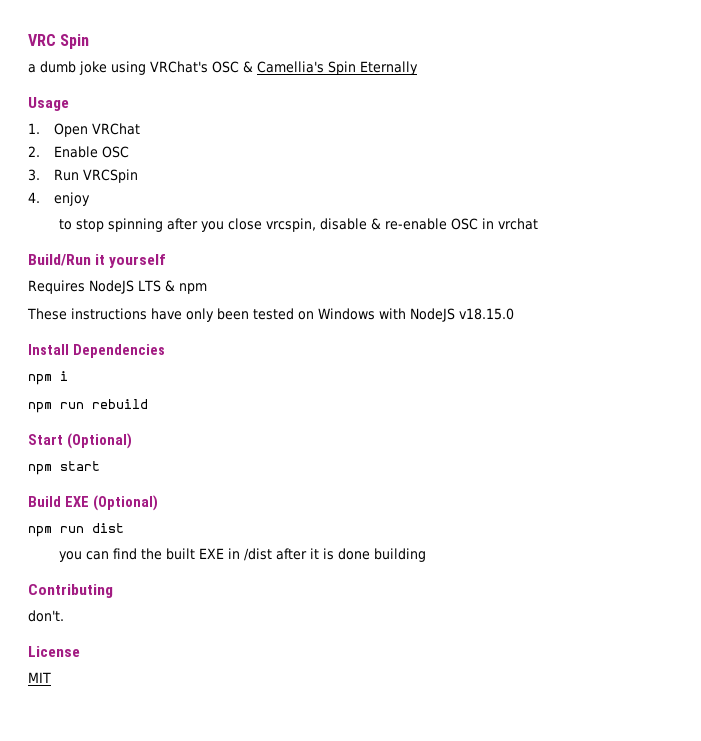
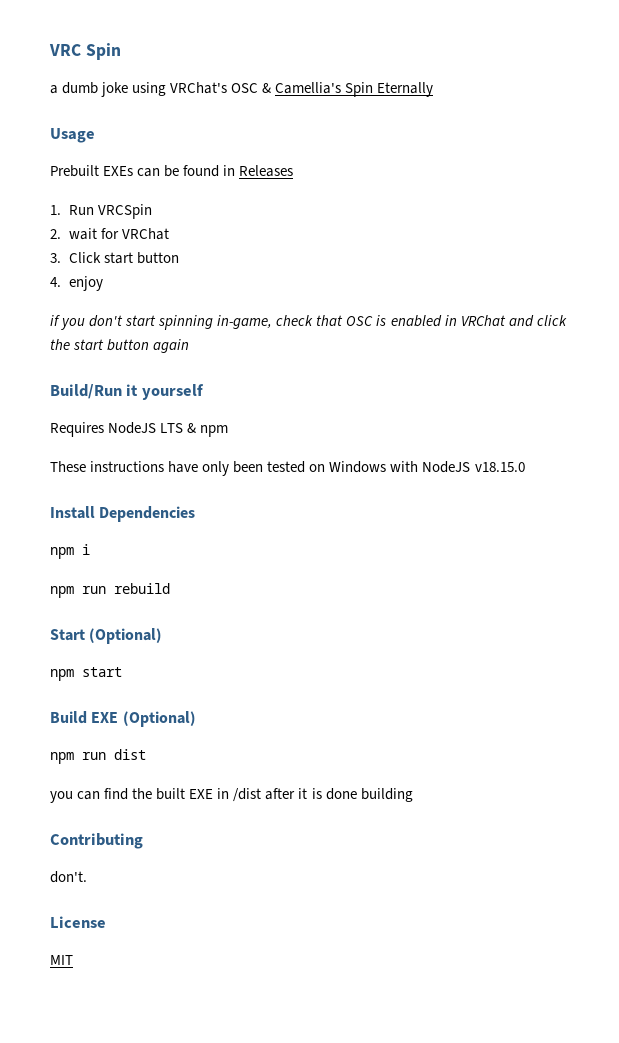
[28,123,141,137] [28,146,130,158] [28,169,139,183] [28,192,91,206] [59,218,539,232] 1. Open VRChat // 2. Enable OSC // 3. Run VRCSpin // 4. enjoy // to stop spinning after you close vrcspin, disable & re-enable OSC in vrchat -> [50,165,294,177] [50,204,152,219] [50,228,169,240] [50,252,179,264] [50,276,103,291] [50,315,567,330] [50,339,190,353] Prebuilt EXEs can be found in Releases // 1. Run VRCSpin // 2. wait for VRChat // 3. Click start button // 4. enjoy // if you don't start spinning in-game, check that OSC is enabled in VRChat and click the start button again

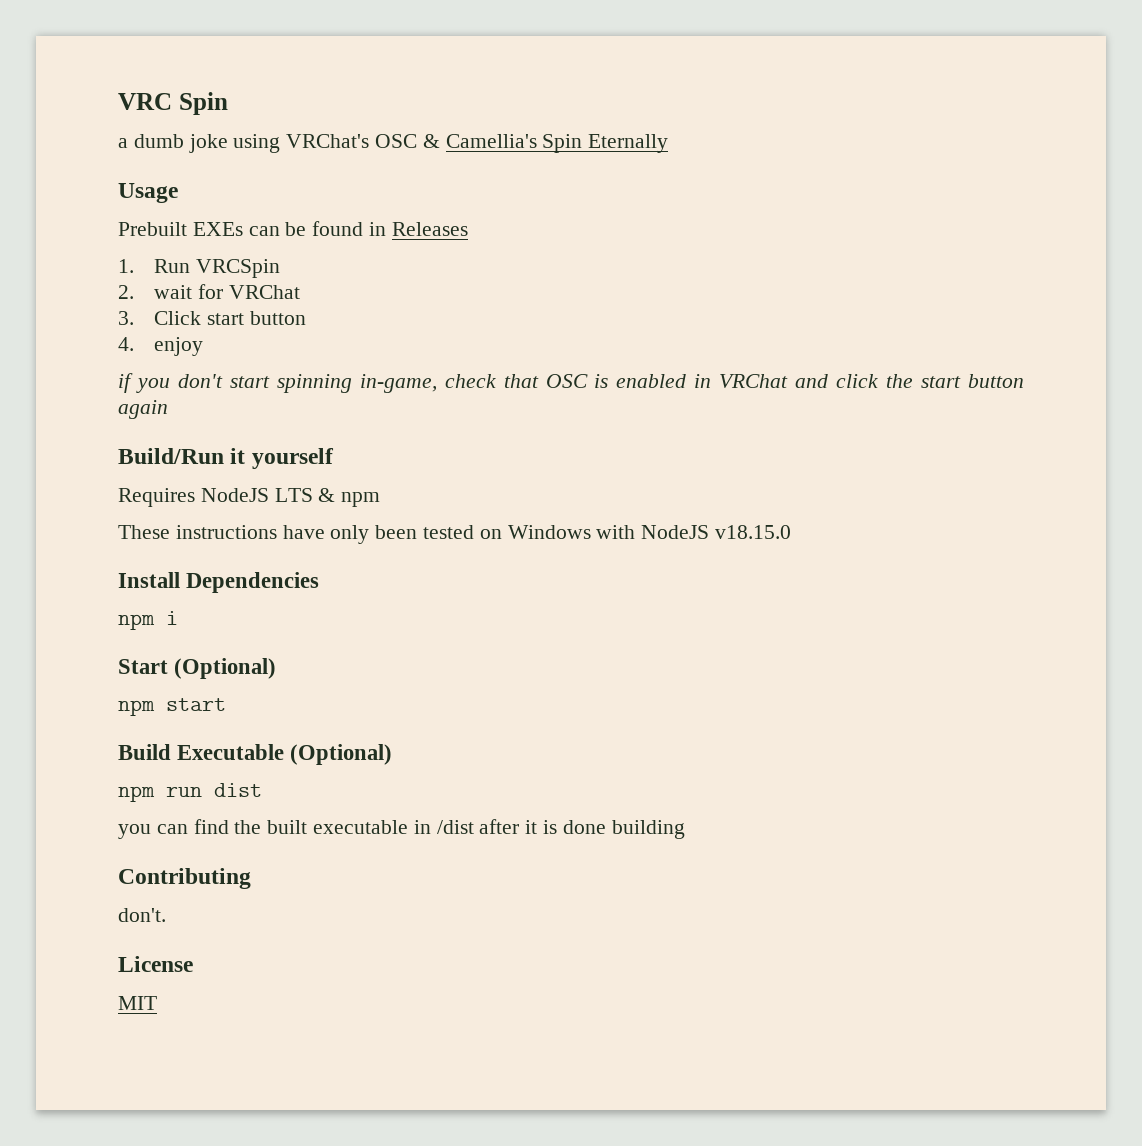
[50,583,170,598] // npm run rebuild -> (178, 618) none
[91,712,119,723] EXE -> [177,744,285,760] Executable
[189,789,214,799] EXE -> [313,820,409,834] executable

